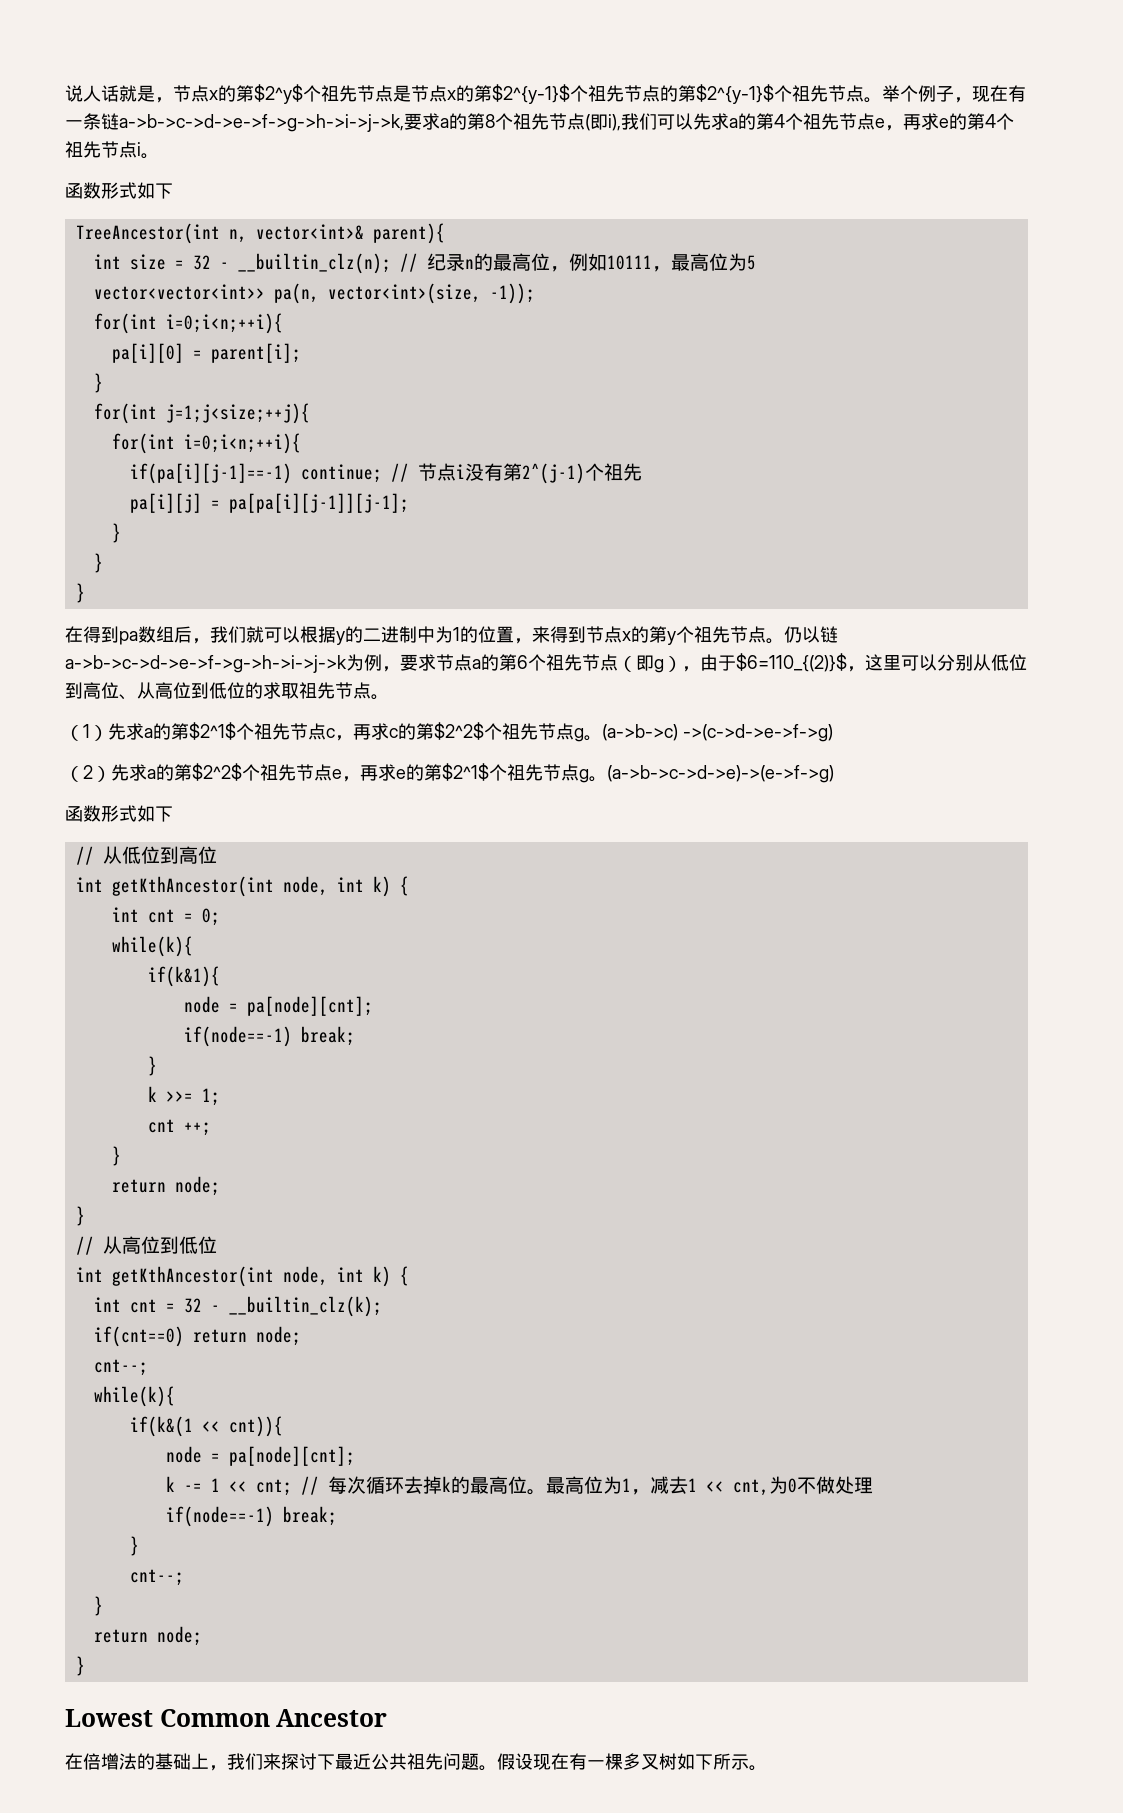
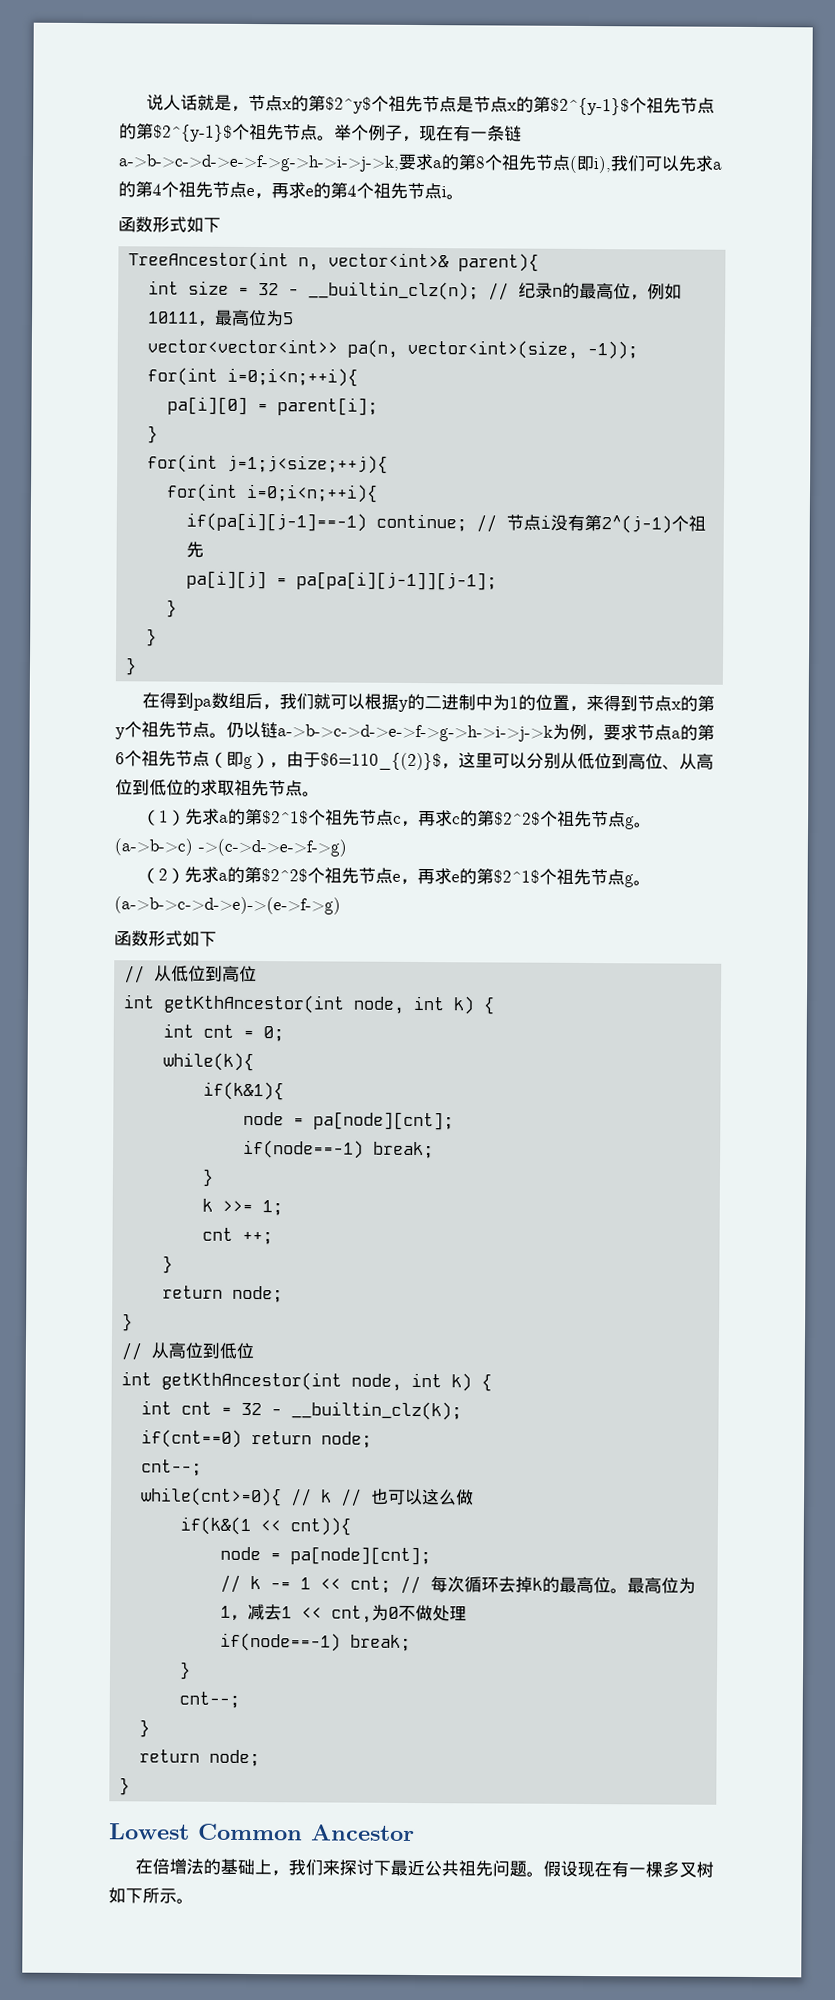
[93,1386,175,1407] while(k){ -> [140,1487,475,1507] while(cnt>=0){ // k // 也可以这么做
(355, 1456) none -> [220,1574,242,1593] //

